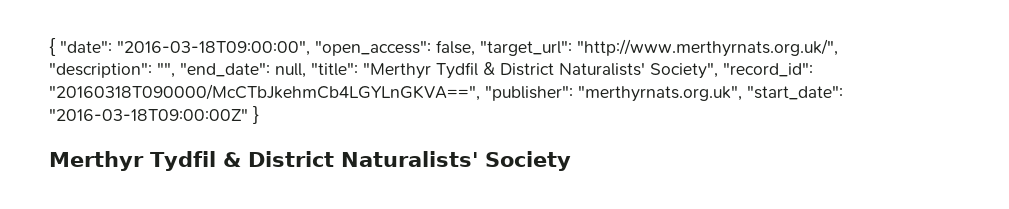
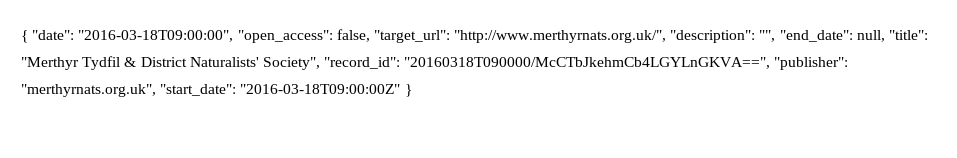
[49,151,571,171] // Merthyr Tydfil & District Naturalists' Society -> (412, 90) none

